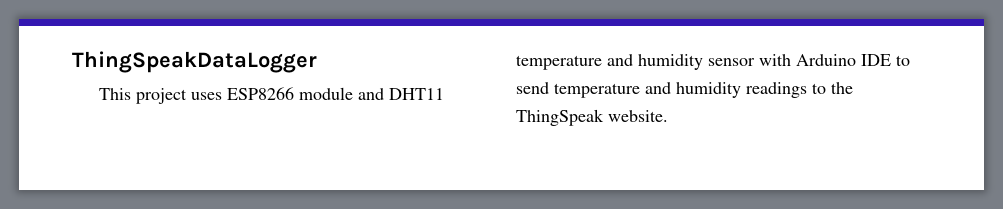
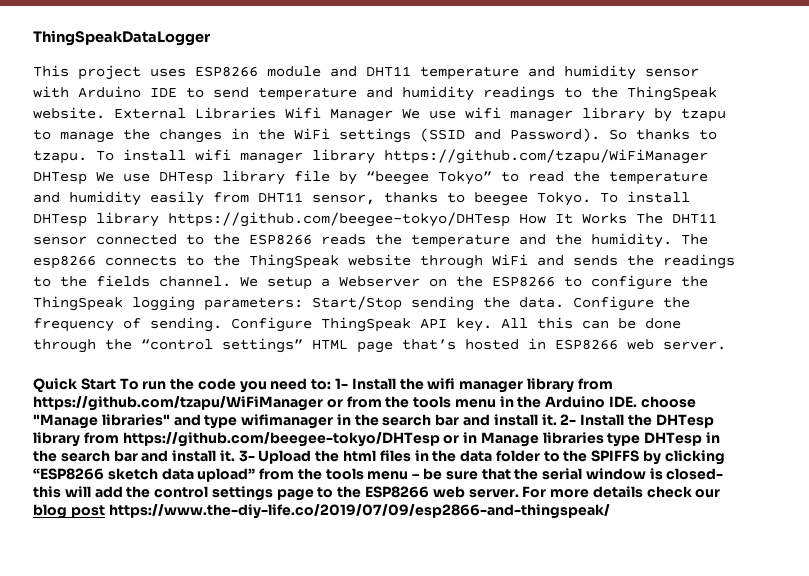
(668, 116) none -> [114,107,726,122] [33,128,717,143] [33,149,708,164] [33,170,708,185] [33,191,690,206] [33,212,717,227] [33,233,708,248] [33,254,735,269] [33,275,708,290] [33,296,690,311] [33,317,681,332] [33,338,726,353] [33,378,613,393] [33,396,696,411] [33,414,714,429] [33,432,721,447] [33,450,725,465] [33,468,724,482] [33,486,721,501] [33,504,610,519] External Libraries Wifi Manager We use wifi manager library by tzapu to manage the changes in the WiFi settings (SSID and Password). So thanks to tzapu. To install wifi manager library https://github.com/tzapu/WiFiManager DHTesp We use DHTesp library file by “beegee Tokyo” to read the temperature and humidity easily from DHT11 sensor, thanks to beegee Tokyo. To install DHTesp library https://github.com/beegee-tokyo/DHTesp How It Works The DHT11 sensor connected to the ESP8266 reads the temperature and the humidity. The esp8266 connects to the ThingSpeak website through WiFi and sends the readings to the fields channel. We setup a Webserver on the ESP8266 to configure the ThingSpeak logging parameters: Start/Stop sending the data. Configure the frequency of sending. Configure ThingSpeak API key. All this can be done through the “control settings” HTML page that’s hosted in ESP8266 web server. // Quick Start To run the code you need to: 1- Install the wifi manager library from https://github.com/tzapu/WiFiManager or from the tools menu in the Arduino IDE. choose "Manage libraries" and type wifimanager in the search bar and install it. 2- Install the DHTesp library from https://github.com/beegee-tokyo/DHTesp or in Manage libraries type DHTesp in the search bar and install it. 3- Upload the html files in the data folder to the SPIFFS by clicking “ESP8266 sketch data upload” from the tools menu – be sure that the serial window is closed- this will add the control settings page to the ESP8266 web server. For more details check our blog post https://www.the-diy-life.co/2019/07/09/esp2866-and-thingspeak/

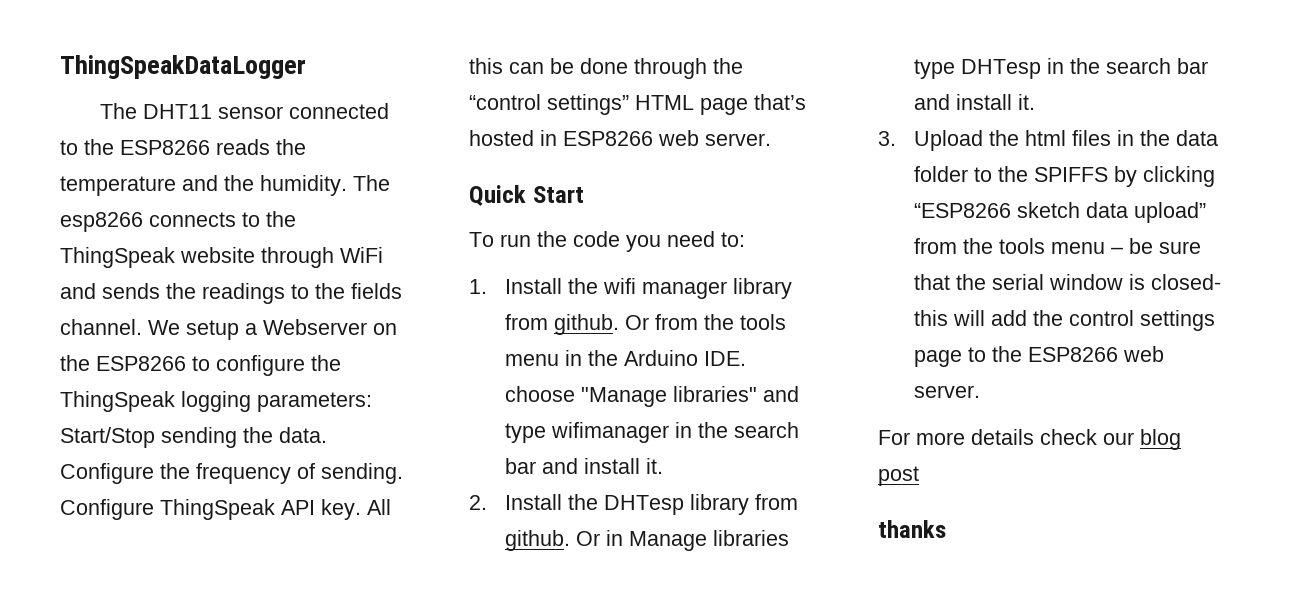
[33,65,699,80] [33,86,717,101] [33,107,726,122] [33,128,717,143] [33,149,708,164] [33,170,708,185] [33,191,690,206] [33,212,627,227] This project uses ESP8266 module and DHT11 temperature and humidity sensor with Arduino IDE to send temperature and humidity readings to the ThingSpeak website. External Libraries Wifi Manager We use wifi manager library by tzapu to manage the changes in the WiFi settings (SSID and Password). So thanks to tzapu. To install wifi manager library https://github.com/tzapu/WiFiManager DHTesp We use DHTesp library file by “beegee Tokyo” to read the temperature and humidity easily from DHT11 sensor, thanks to beegee Tokyo. To install DHTesp library https://github.com/beegee-tokyo/DHTesp How It Works -> (306, 67) none
(116, 384) none -> (584, 194) //
[335,378,349,389] 1- -> [469,279,487,294] // 1.
[33,396,343,411] https://github.com/tzapu/WiFiManager or -> [554,314,650,335] github. Or
[560,414,577,425] 2- -> [469,495,487,510] // 2.
[122,432,460,447] https://github.com/beegee-tokyo/DHTesp or -> [505,530,601,551] github. Or
[238,450,255,462] 3- -> [878,131,896,146] // 3.
(519, 493) none -> (981, 391) //
[108,504,610,519] https://www.the-diy-life.co/2019/07/09/esp2866-and-thingspeak/ -> [878,520,946,538] // thanks

